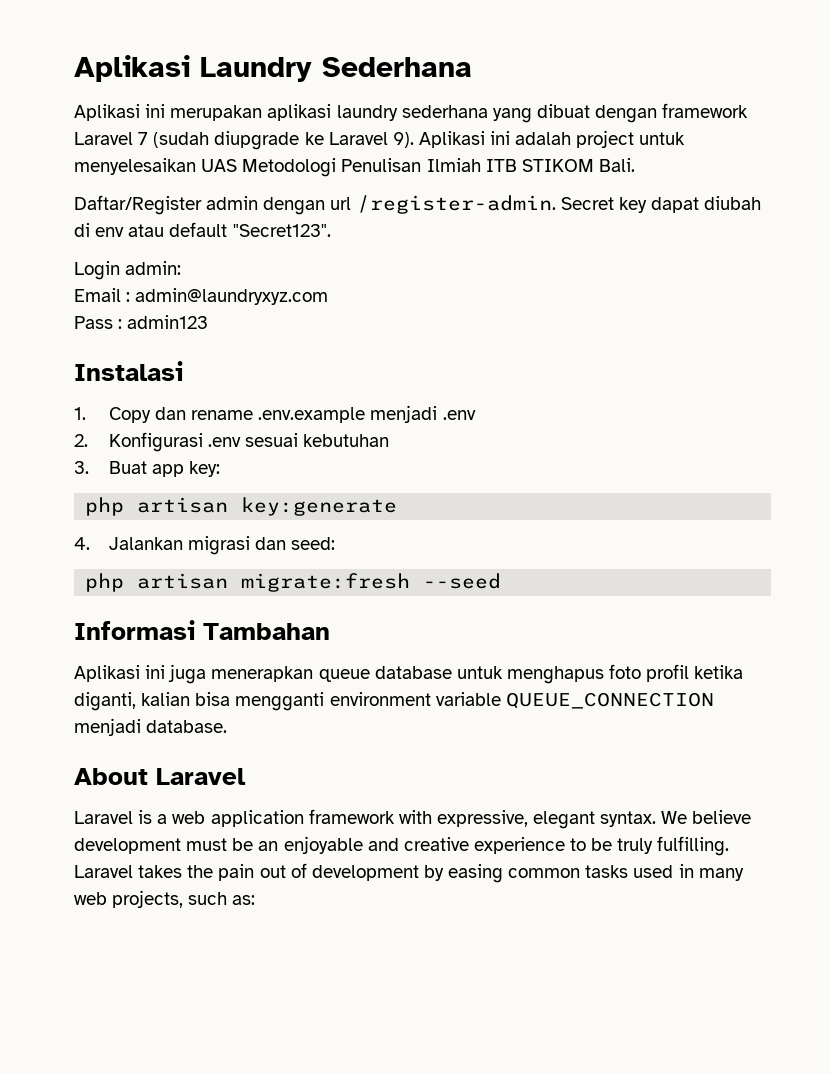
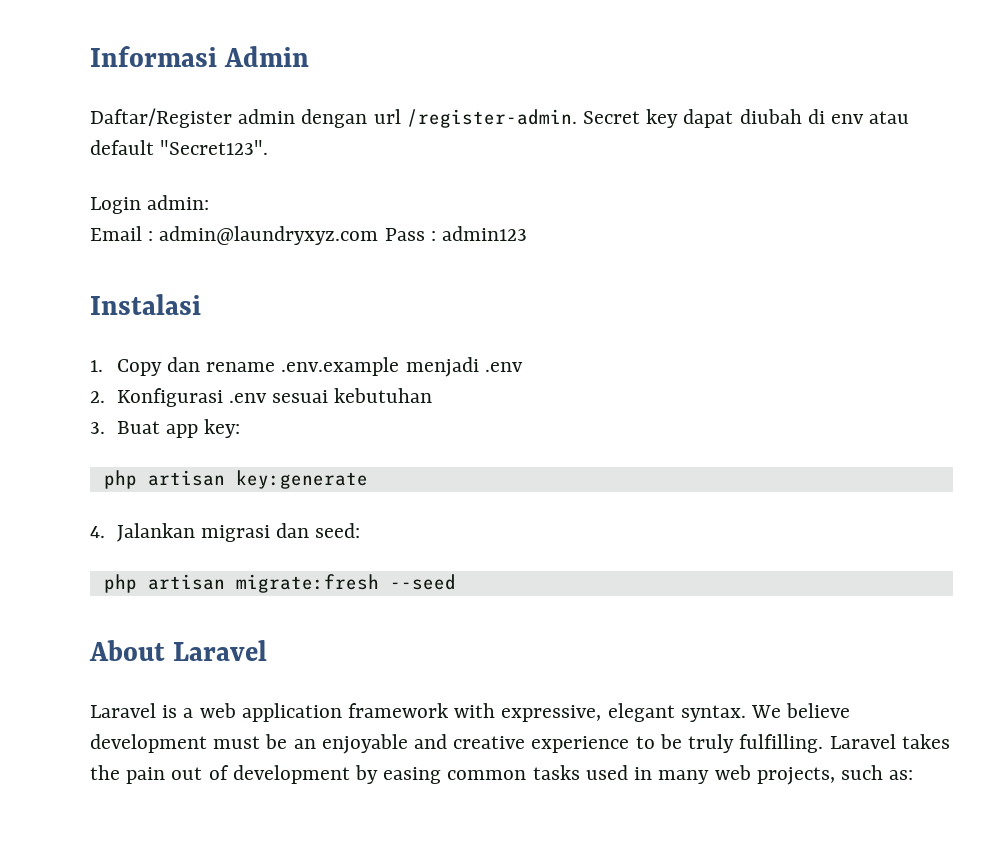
[74,55,472,82] [74,103,749,123] [74,130,686,150] [74,158,635,177] Aplikasi Laundry Sederhana // Aplikasi ini merupakan aplikasi laundry sederhana yang dibuat dengan framework Laravel 7 (sudah diupgrade ke Laravel 9). Aplikasi ini adalah project untuk menyelesaikan UAS Metodologi Penulisan Ilmiah ITB STIKOM Bali. -> [90,46,310,67] Informasi Admin
(329, 296) // -> (379, 235) none
[74,620,330,640] [74,664,744,684] [74,692,714,711] [74,718,228,736] // Informasi Tambahan // Aplikasi ini juga menerapkan queue database untuk menghapus foto profil ketika diganti, kalian bisa mengganti environment variable QUEUE_CONNECTION menjadi database. -> (456, 582) none

